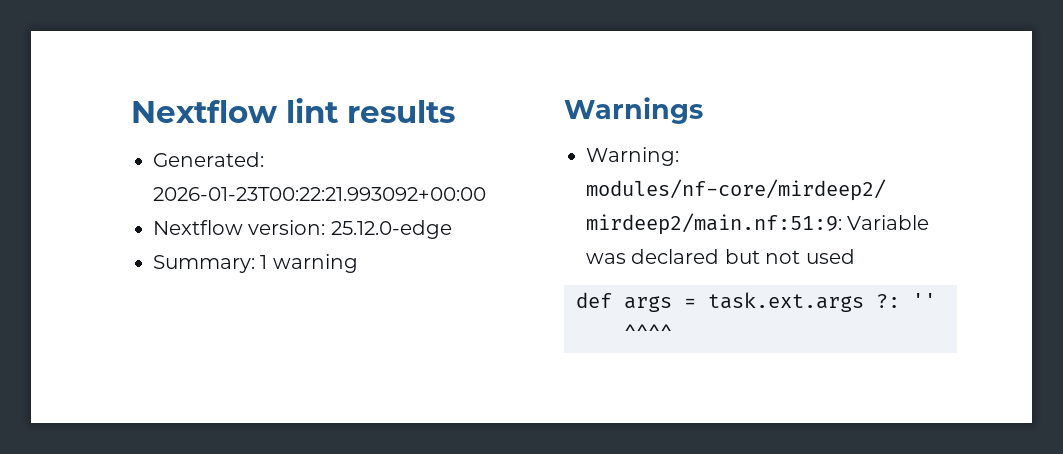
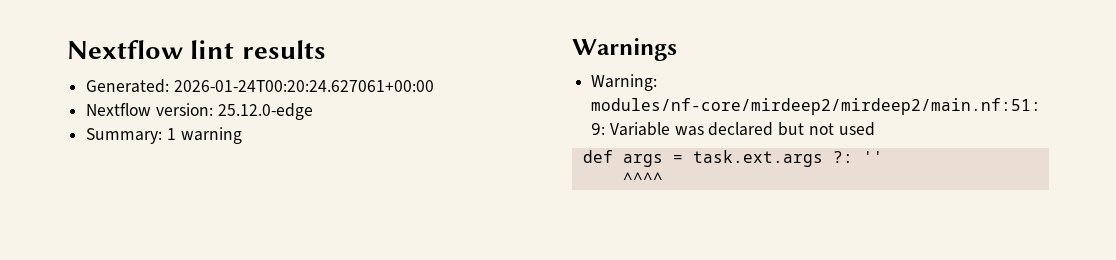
[153,187,486,201] 2026-01-23T00:22:21.993092+00:00 -> [173,80,434,92] 2026-01-24T00:20:24.627061+00:00

